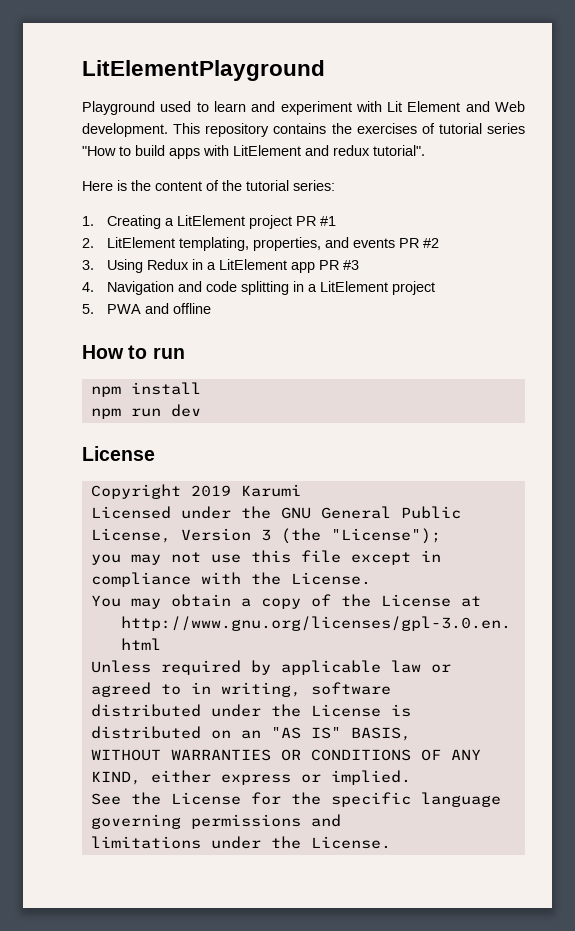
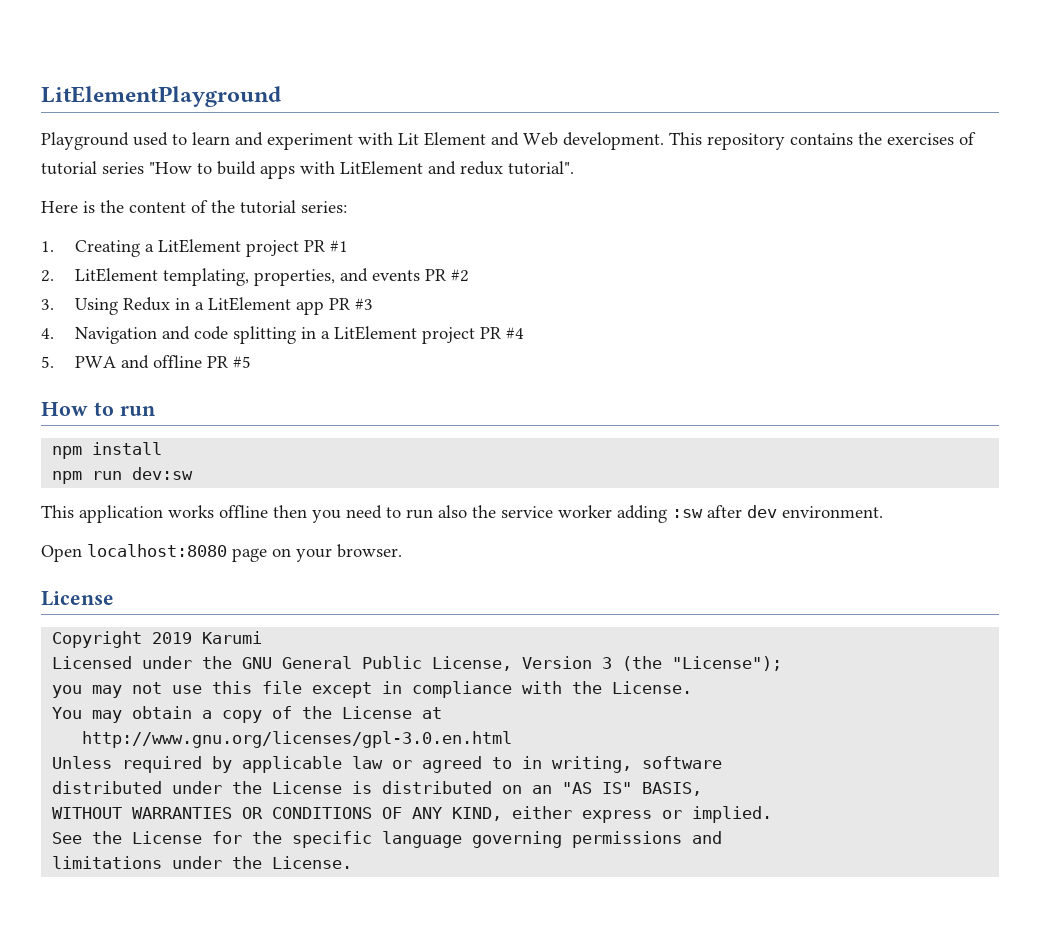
(435, 288) none -> [480,327,525,339] PR #4
(211, 308) none -> [207,356,252,368] PR #5
[170,404,201,417] dev -> [132,467,194,480] [41,505,883,523] [41,544,402,562] dev:sw // This application works offline then you need to run also the service worker adding :sw after dev environment. // Open localhost:8080 page on your browser.

